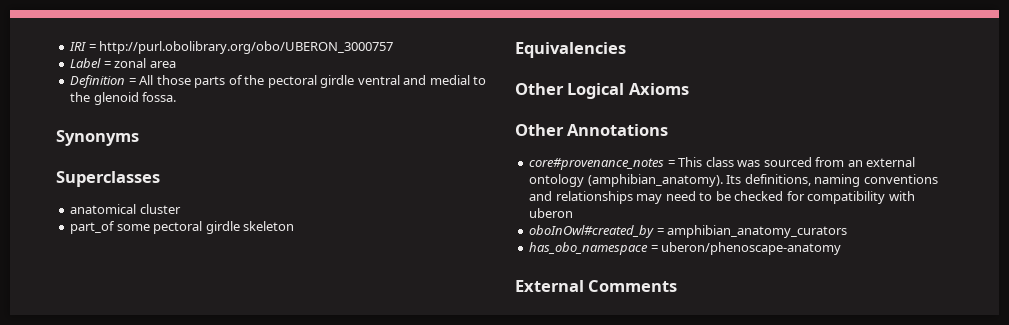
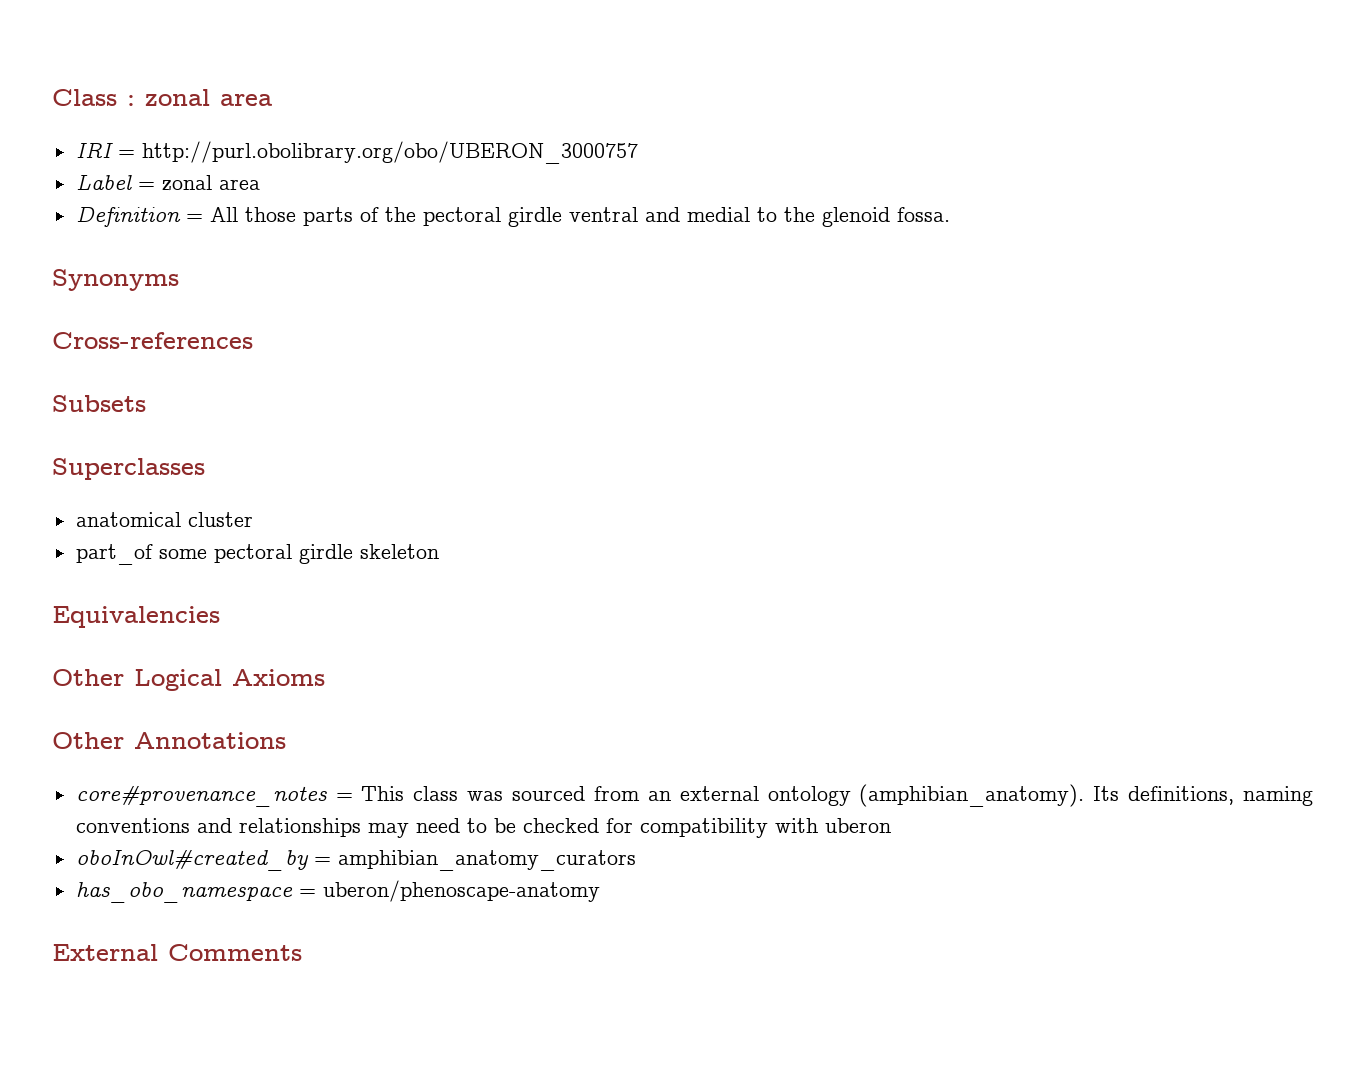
(69, 46) none -> [52,89,272,106] Class : zonal area //
(139, 138) none -> [52,332,253,349] [52,395,146,412] // Cross-references // Subsets

